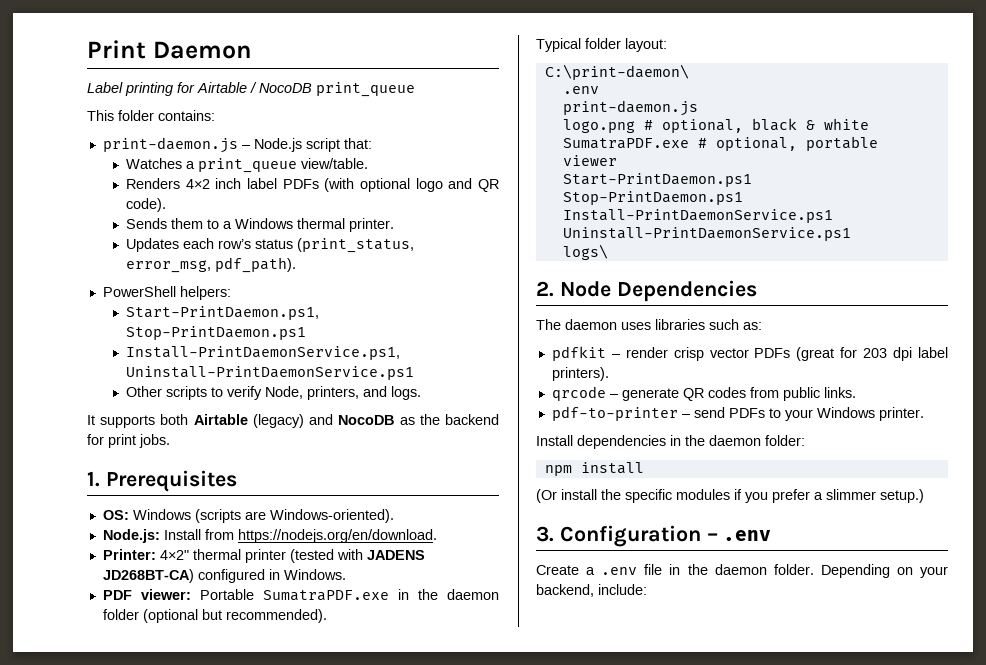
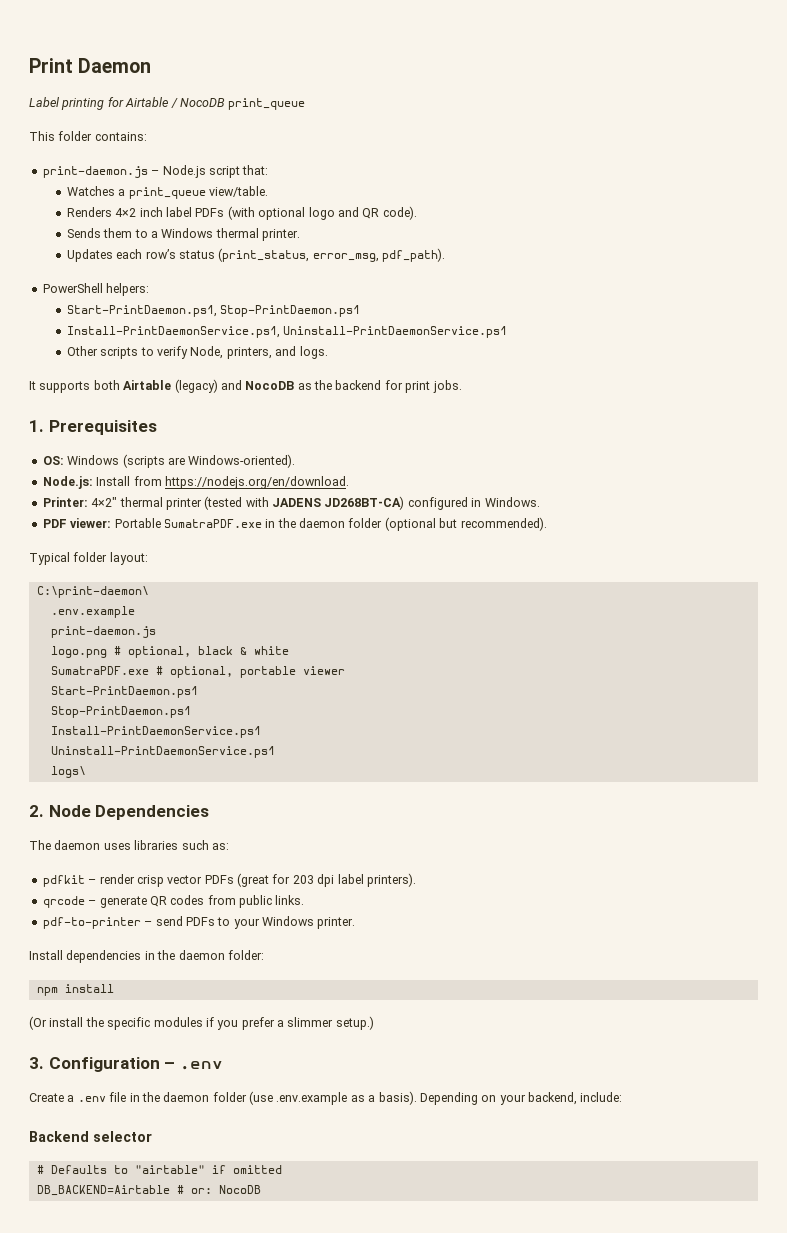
[562,86,599,94] .env -> [50,606,135,618] .env.example
[773,564,814,575] folder. -> [212,1091,417,1105] folder (use .env.example as a basis).
(647, 589) none -> [29,1131,152,1142] [36,1165,282,1174] [36,1185,261,1196] // Backend selector // # Defaults to "airtable" if omitted // DB_BACKEND=Airtable # or: NocoDB

